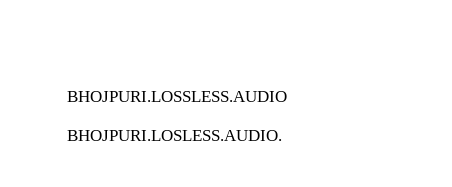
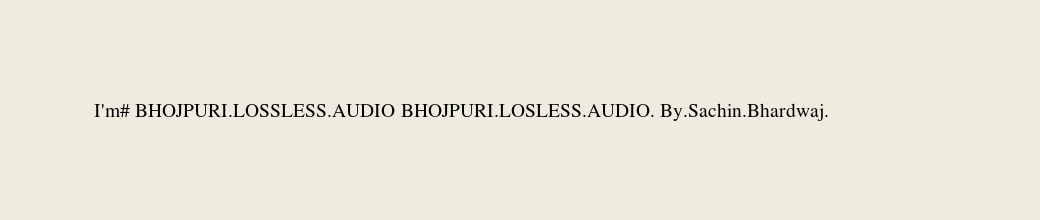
(67, 96) none -> [94,104,130,117] I'm#
[67,130,282,141] // BHOJPURI.LOSLESS.AUDIO. -> [400,103,829,121] BHOJPURI.LOSLESS.AUDIO. By.Sachin.Bhardwaj.

